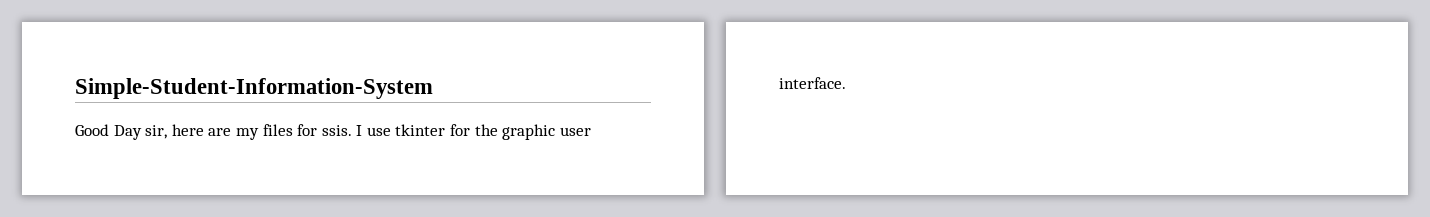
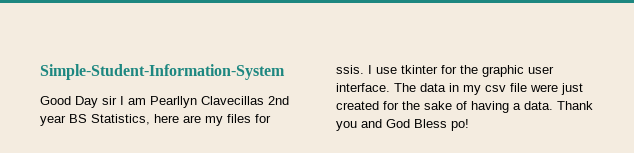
[145,125,168,139] sir, -> [102,96,289,108] [40,114,150,126] sir I am Pearllyn Clavecillas 2nd year BS Statistics,
(846, 83) none -> [394,83,583,95] [336,101,593,113] [336,119,469,131] The data in my csv file were just created for the sake of having a data. Thank you and God Bless po!

